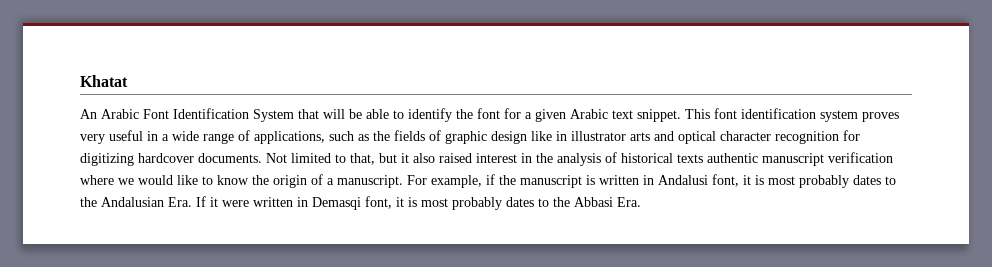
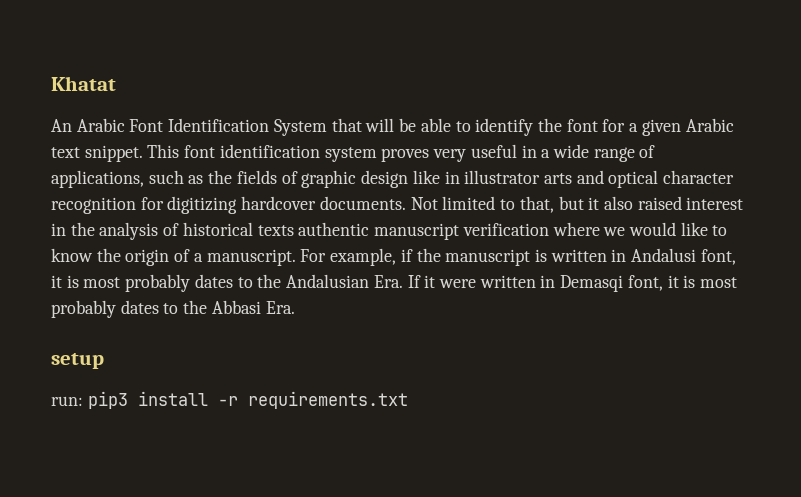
(641, 202) none -> [51,353,104,369] [51,391,408,409] // setup // run: pip3 install -r requirements.txt

